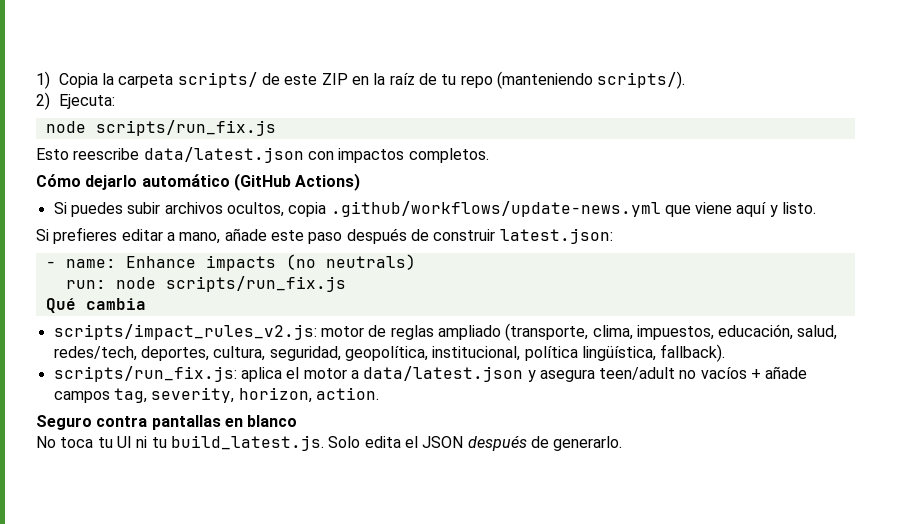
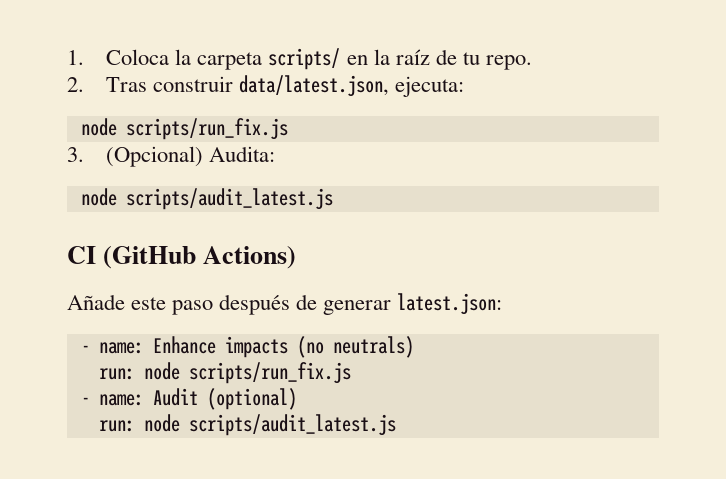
[36,71,98,89] 1) Copia -> [67,49,170,65] 1. Coloca
[261,73,348,85] de este ZIP -> (341, 59) none
[460,71,686,89] [36,92,115,110] [45,120,276,136] [36,147,489,163] [36,173,361,191] [53,201,817,217] [36,227,267,244] repo (manteniendo scripts/). // 2) Ejecuta: // node scripts/run_fix.js // Esto reescribe data/latest.json con impactos completos. // Cómo dejarlo automático (GitHub Actions) // Si puedes subir archivos ocultos, copia .github/workflows/update-news.yml que viene aquí y listo. // Si prefieres editar a mano, añade -> [485,55,532,70] [67,75,465,97] [80,118,288,140] [67,146,276,167] [80,188,333,210] [67,246,297,269] [67,294,125,310] repo. // 2. Tras construir data/latest.json, ejecuta: // node scripts/run_fix.js // 3. (Opcional) Audita: // node scripts/audit_latest.js // CI (GitHub Actions) // Añade
[433,229,496,241] construir -> [323,300,392,315] generar
[45,298,146,313] [53,323,838,341] [53,344,726,362] [53,366,808,382] [53,387,379,403] [36,415,298,430] [36,435,623,451] Qué cambia // scripts/impact_rules_v2.js: motor de reglas ampliado (transporte, clima, impuestos, educación, salud, redes/tech, deportes, cultura, seguridad, geopolítica, institucional, política lingüística, fallback). // scripts/run_fix.js: aplica el motor a data/latest.json y asegura teen/adult no vacíos + añade campos tag, severity, horizon, action. // Seguro contra pantallas en blanco // No toca tu UI ni tu build_latest.js. Solo edita el JSON después de generarlo. -> [80,388,297,410] [98,414,396,436] - name: Audit (optional) // run: node scripts/audit_latest.js

